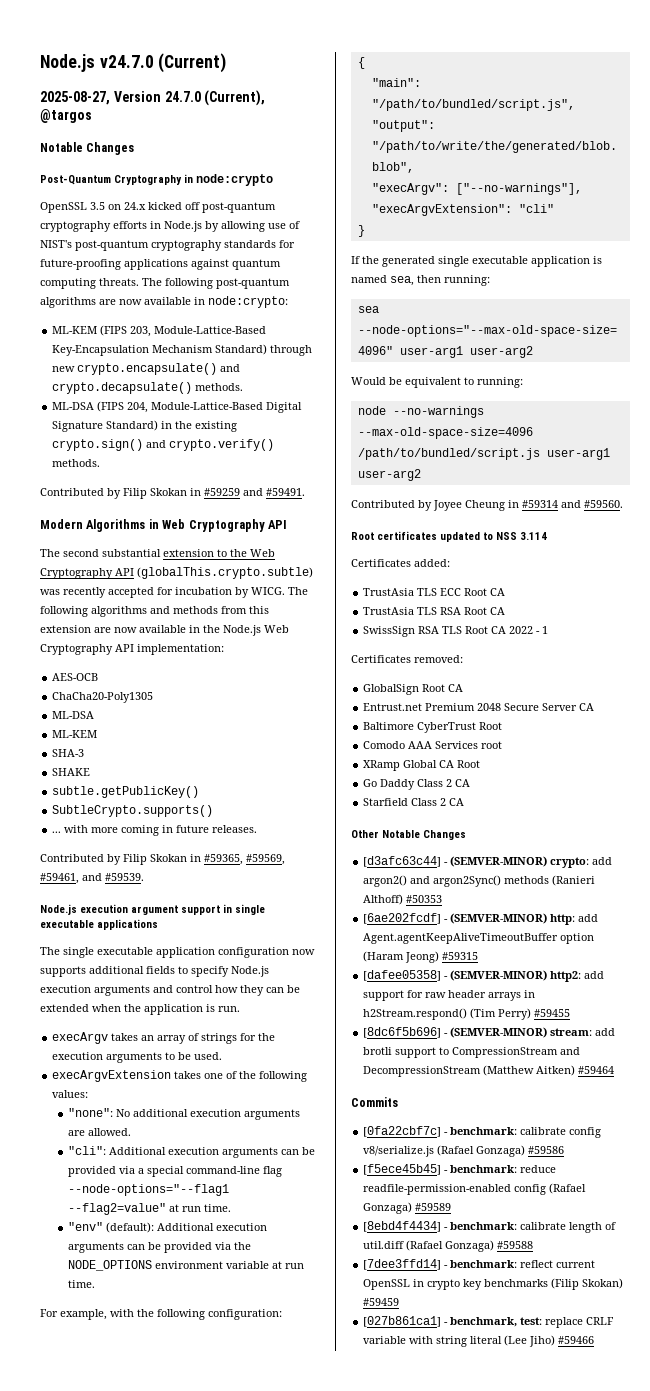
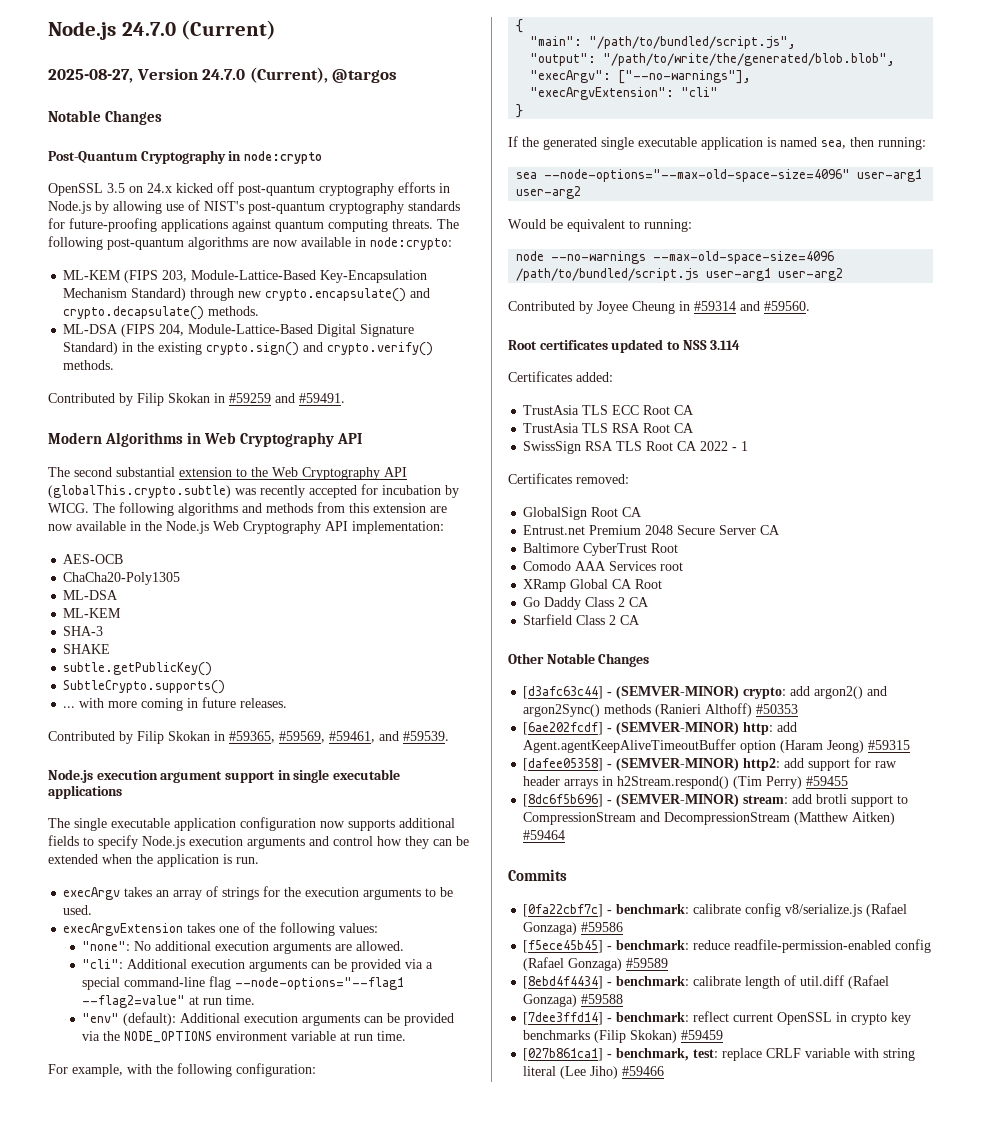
[40,54,154,72] Node.js v24.7.0 -> [48,21,176,40] Node.js 24.7.0

